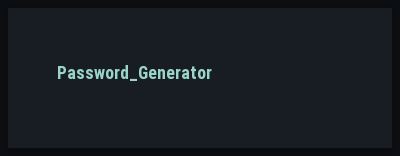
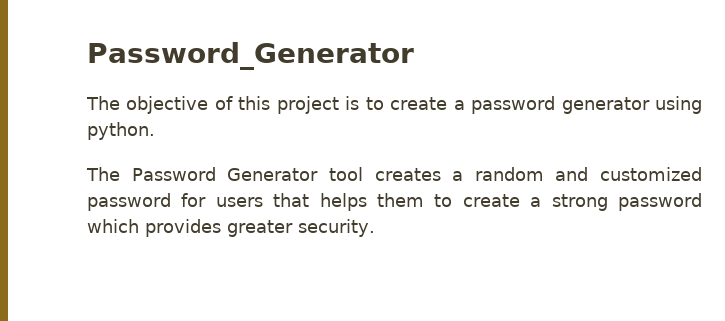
(212, 73) none -> [86,96,702,114] [87,122,155,140] [86,167,702,181] [87,193,702,211] [87,219,375,237] // The objective of this project is to create a password generator using python. // The Password Generator tool creates a random and customized password for users that helps them to create a strong password which provides greater security.

